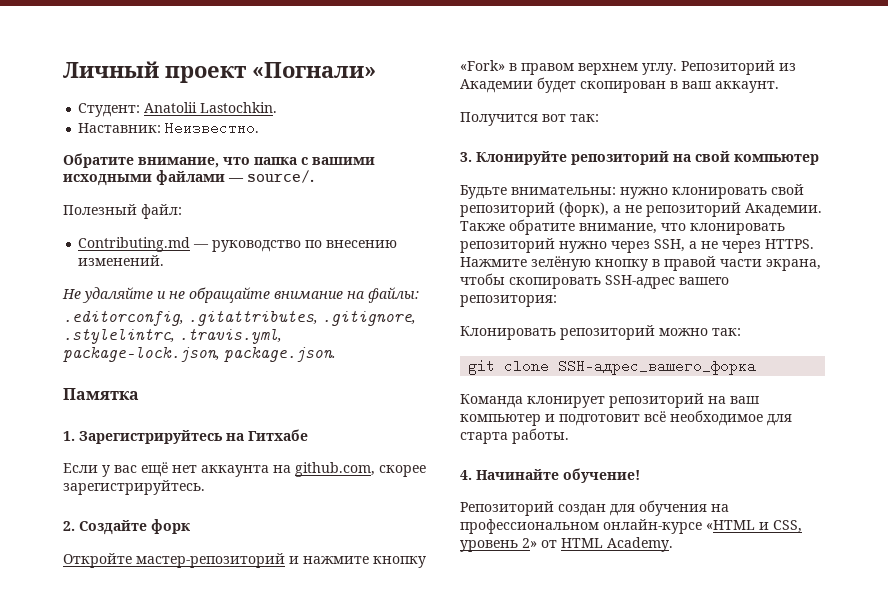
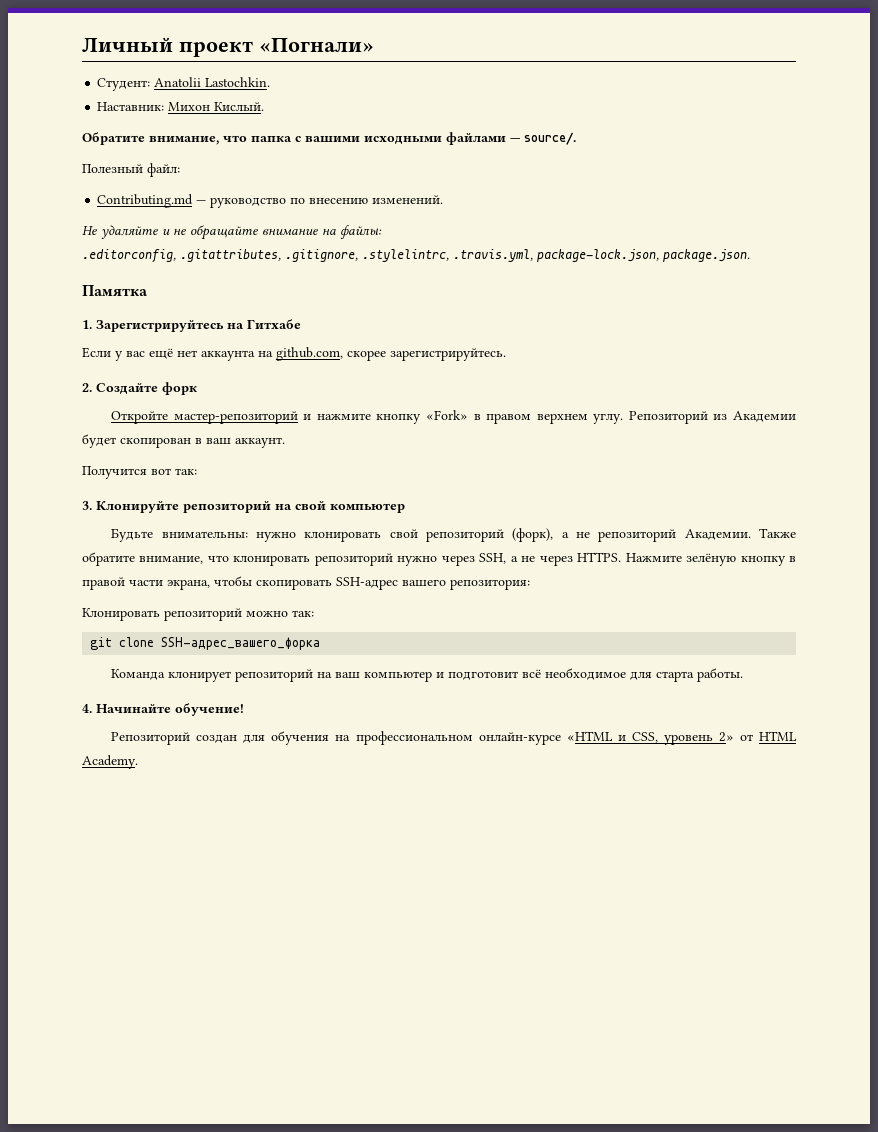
[165,119,260,136] Неизвестно. -> [168,102,265,111] Михон Кислый.

